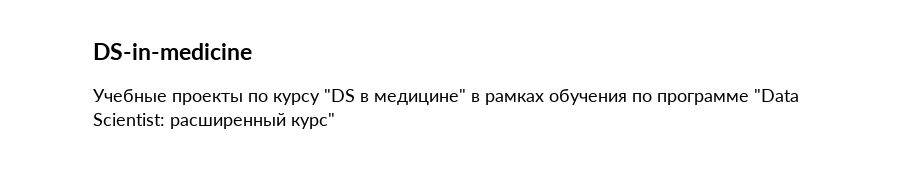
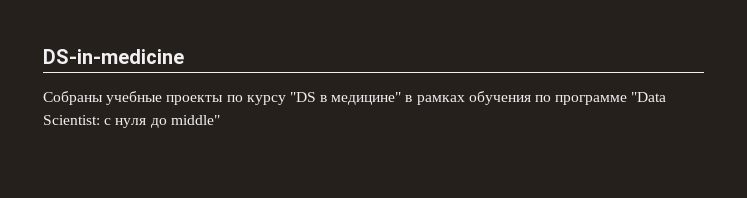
[93,89,167,102] Учебные -> [43,91,163,105] Собраны учебные
[170,113,335,129] расширенный курс" -> [104,115,220,128] с нуля до middle"

